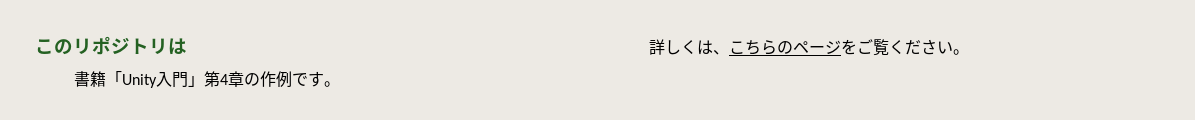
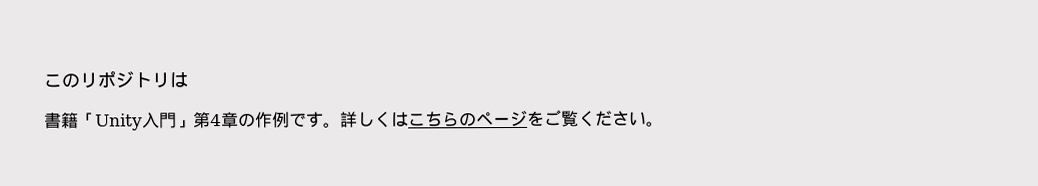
(341, 84) // -> (341, 125) none
[713,50,730,55] 、 -> (409, 119) none

